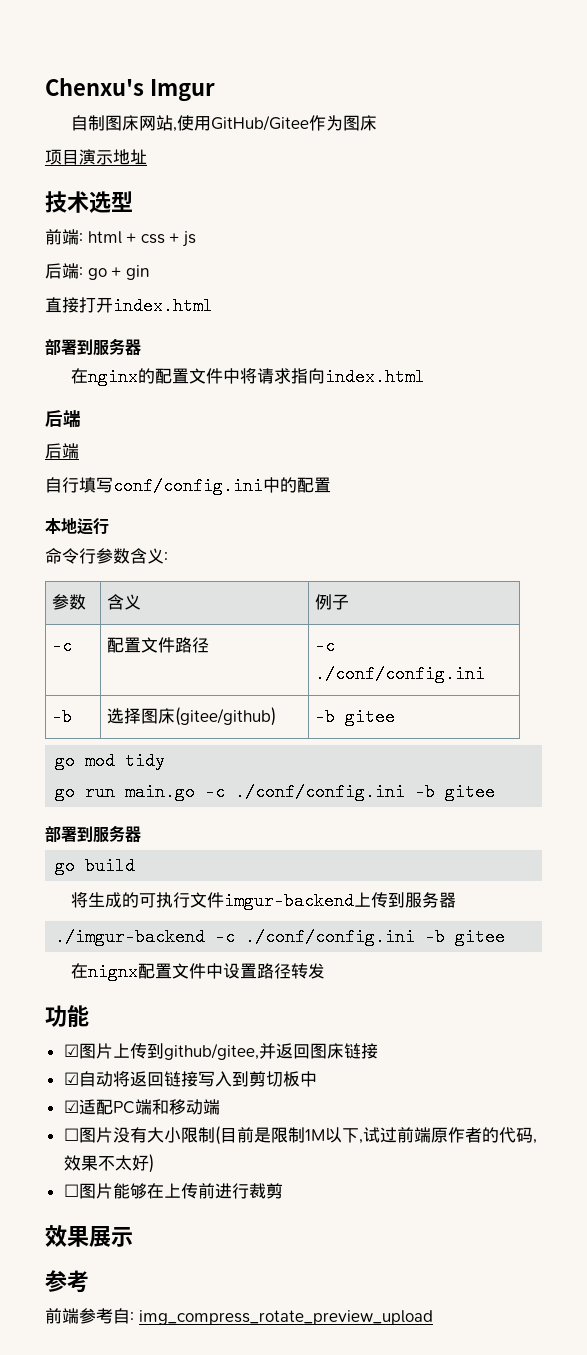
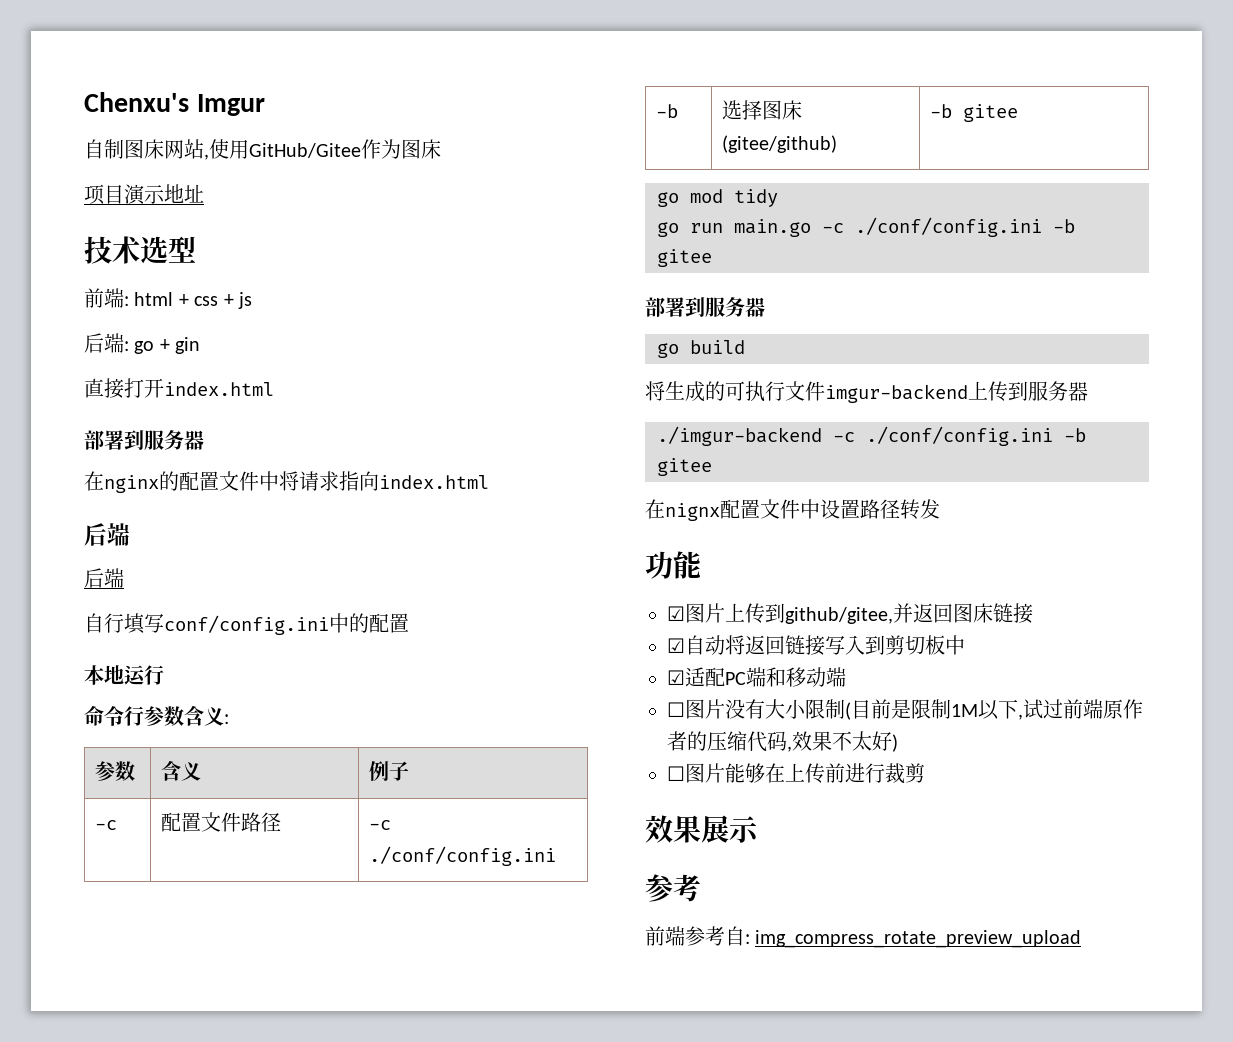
(499, 1135) none -> [707,731,747,751] 压缩

